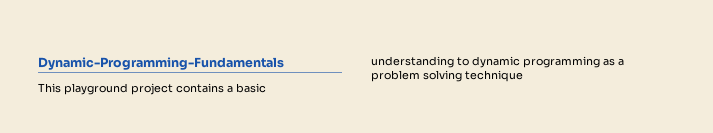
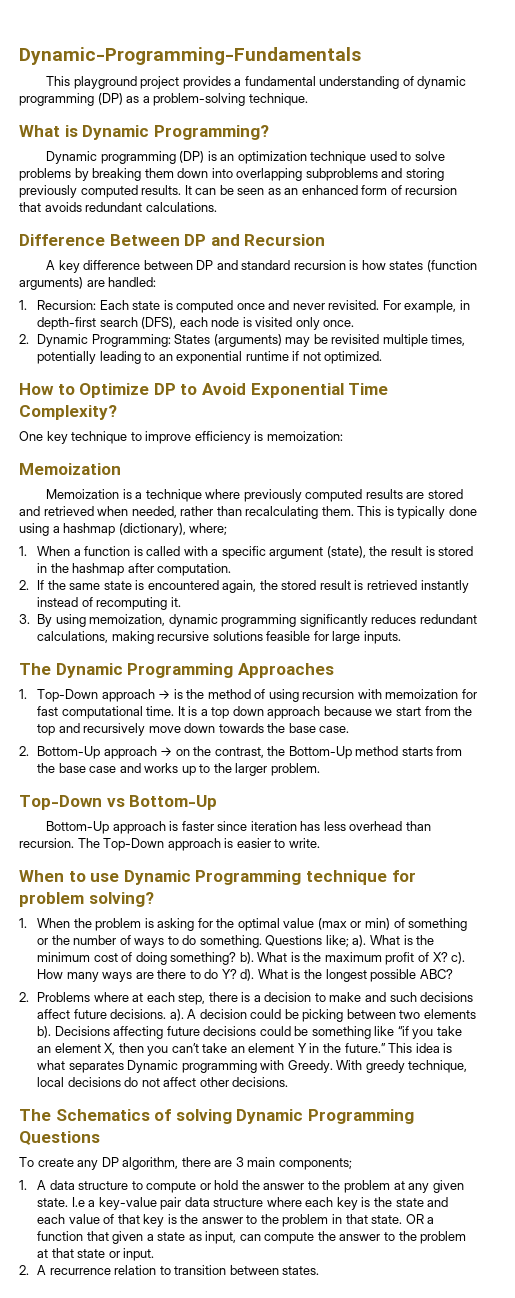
[176,83,266,93] [371,56,600,68] contains a basic understanding to dynamic programming -> [182,76,467,89] [19,93,123,106] provides a fundamental understanding of dynamic programming (DP)
[371,70,523,82] problem solving technique -> [153,93,308,106] [19,125,269,140] [46,151,445,164] [19,168,444,181] [19,185,458,198] [19,202,217,212] [19,234,326,246] [46,260,477,273] [19,277,157,290] [19,300,470,313] [37,317,355,330] [19,334,466,347] [37,351,383,364] [19,383,389,398] [19,405,117,420] [19,431,343,444] [19,463,121,475] [46,489,463,502] [19,506,477,519] [19,523,228,536] [19,546,474,559] [37,563,232,576] [19,580,469,593] [37,597,181,610] [19,614,477,627] [37,631,401,644] [19,663,334,678] [19,689,477,702] [37,706,473,719] [37,723,350,736] [19,746,463,759] [37,763,320,776] [19,795,218,810] [46,821,431,834] [19,838,320,851] [19,870,416,885] [19,892,154,907] [19,918,468,931] [37,935,435,948] [37,952,466,965] [37,969,453,982] [19,992,474,1005] [37,1009,476,1022] [37,1026,462,1039] [37,1043,453,1056] [37,1060,468,1073] [37,1077,289,1087] [19,1109,414,1124] [19,1131,100,1145] [19,1157,352,1170] [19,1180,464,1193] [37,1197,449,1210] [37,1214,435,1227] [37,1231,467,1244] [37,1248,155,1261] [19,1265,320,1275] problem-solving technique. // What is Dynamic Programming? // Dynamic programming (DP) is an optimization technique used to solve problems by breaking them down into overlapping subproblems and storing previously computed results. It can be seen as an enhanced form of recursion that avoids redundant calculations. // Difference Between DP and Recursion // A key difference between DP and standard recursion is how states (function arguments) are handled: // 1. Recursion: Each state is computed once and never revisited. For example, in depth-first search (DFS), each node is visited only once. // 2. Dynamic Programming: States (arguments) may be revisited multiple times, potentially leading to an exponential runtime if not optimized. // How to Optimize DP to Avoid Exponential Time Complexity? // One key technique to improve efficiency is memoization: // Memoization // Memoization is a technique where previously computed results are stored and retrieved when needed, rather than recalculating them. This is typically done using a hashmap (dictionary), where; // 1. When a function is called with a specific argument (state), the result is stored in the hashmap after computation. // 2. If the same state is encountered again, the stored result is retrieved instantly instead of recomputing it. // 3. By using memoization, dynamic programming significantly reduces redundant calculations, making recursive solutions feasible for large inputs. // The Dynamic Programming Approaches // 1. Top-Down approach → is the method of using recursion with memoization for fast computational time. It is a top down approach because we start from the top and recursively move down towards the base case. // 2. Bottom-Up approach → on the contrast, the Bottom-Up method starts from the base case and works up to the larger problem. // Top-Down vs Bottom-Up // Bottom-Up approach is faster since iteration has less overhead than recursion. The Top-Down approach is easier to write. // When to use Dynamic Programming technique for problem solving? // 1. When the problem is asking for the optimal value (max or min) of something or the number of ways to do something. Questions like; a). What is the minimum cost of doing something? b). What is the maximum profit of X? c). How many ways are there to do Y? d). What is the longest possible ABC? // 2. Problems where at each step, there is a decision to make and such decisions affect future decisions. a). A decision could be picking between two elements b). Decisions affecting future decisions could be something like “if you take an element X, then you can’t take an element Y in the future.” This idea is what separates Dynamic programming with Greedy. With greedy technique, local decisions do not affect other decisions. // The Schematics of solving Dynamic Programming Questions // To create any DP algorithm, there are 3 main components; // 1. A data structure to compute or hold the answer to the problem at any given state. I.e a key-value pair data structure where each key is the state and each value of that key is the answer to the problem in that state. OR a function that given a state as input, can compute the answer to the problem at that state or input. // 2. A recurrence relation to transition between states.

